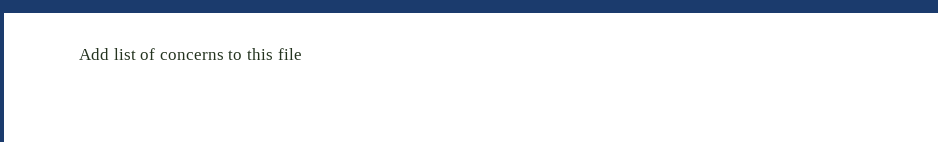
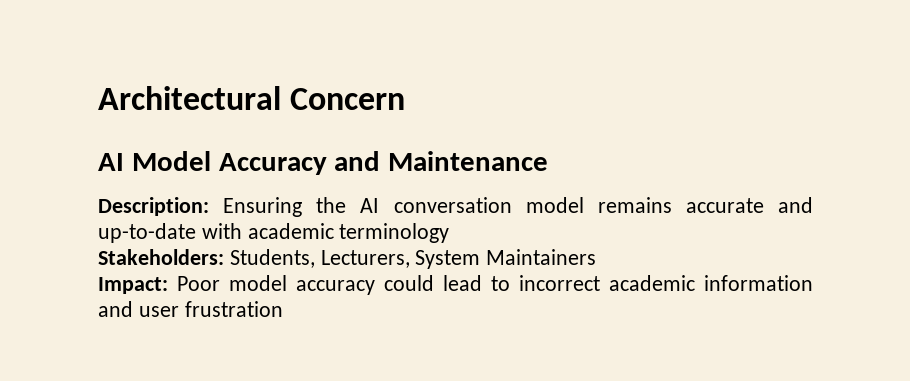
[79,48,302,60] Add list of concerns to this file -> [98,86,406,110] [98,151,549,175] [98,197,813,217] [98,223,450,243] [98,249,597,269] [98,275,813,295] [98,301,283,317] Architectural Concern // AI Model Accuracy and Maintenance // Description: Ensuring the AI conversation model remains accurate and up-to-date with academic terminology // Stakeholders: Students, Lecturers, System Maintainers // Impact: Poor model accuracy could lead to incorrect academic information and user frustration

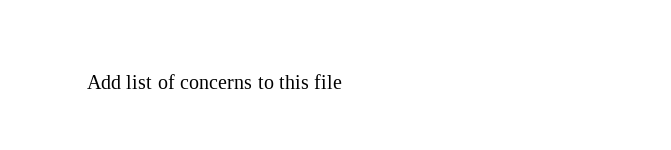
[98,86,406,110] [98,151,549,175] [98,197,813,217] [98,223,450,243] [98,249,597,269] [98,275,813,295] [98,301,283,317] Architectural Concern // AI Model Accuracy and Maintenance // Description: Ensuring the AI conversation model remains accurate and up-to-date with academic terminology // Stakeholders: Students, Lecturers, System Maintainers // Impact: Poor model accuracy could lead to incorrect academic information and user frustration -> [87,74,343,89] Add list of concerns to this file

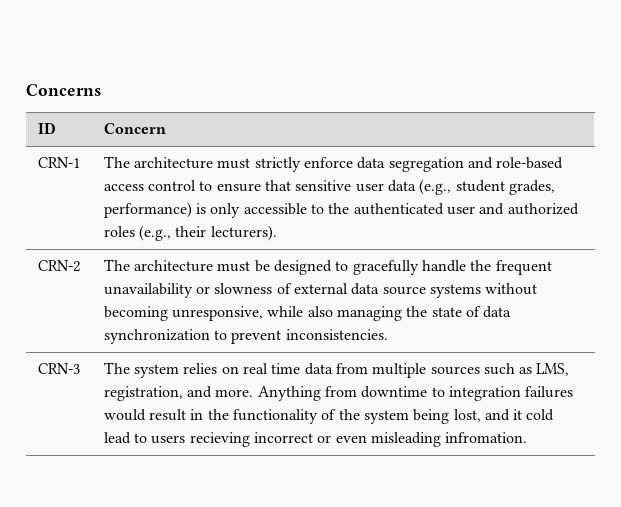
[87,74,343,89] Add list of concerns to this file -> [26,84,101,96] [37,122,56,134] [103,123,166,134] [37,157,80,168] [103,156,564,172] [103,179,555,195] [103,202,579,218] [103,225,277,241] [37,260,80,272] [103,259,552,275] [103,283,538,298] [103,306,512,321] [103,329,388,344] [37,363,80,374] [103,362,570,378] [103,386,574,401] [103,409,555,424] [103,432,528,447] Concerns // ID | Concern // CRN-1 | The architecture must strictly enforce data segregation and role-based access control to ensure that sensitive user data (e.g., student grades, performance) is only accessible to the authenticated user and authorized roles (e.g., their lecturers). // CRN-2 | The architecture must be designed to gracefully handle the frequent unavailability or slowness of external data source systems without becoming unresponsive, while also managing the state of data synchronization to prevent inconsistencies. // CRN-3 | The system relies on real time data from multiple sources such as LMS, registration, and more. Anything from downtime to integration failures would result in the functionality of the system being lost, and it cold lead to users recieving incorrect or even misleading infromation.

